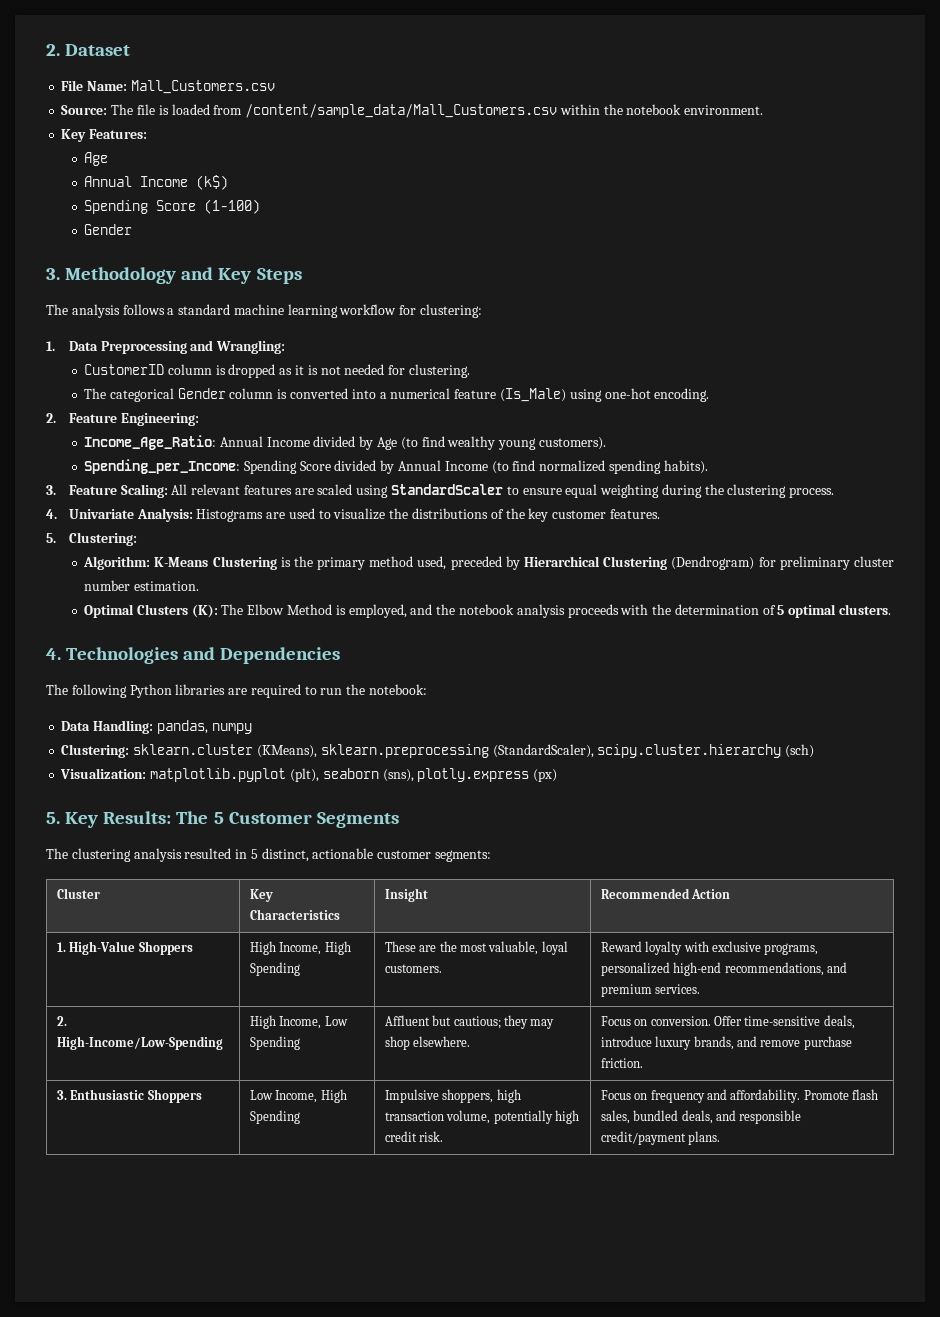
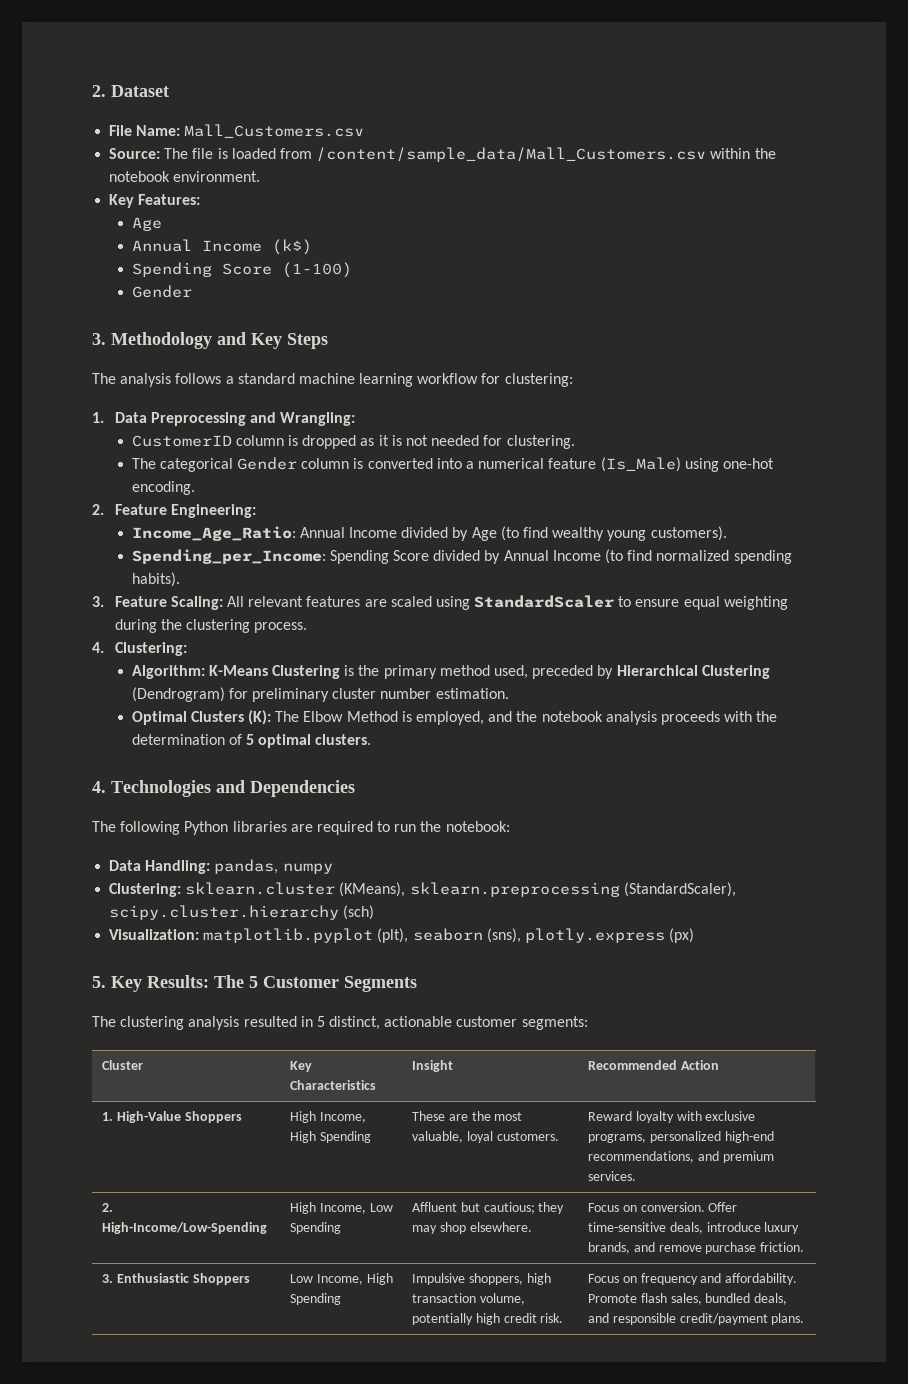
[68,508,660,522] [46,533,56,543] Univariate Analysis: Histograms are used to visualize the distributions of the key customer features. // 5. -> (104, 647) none

